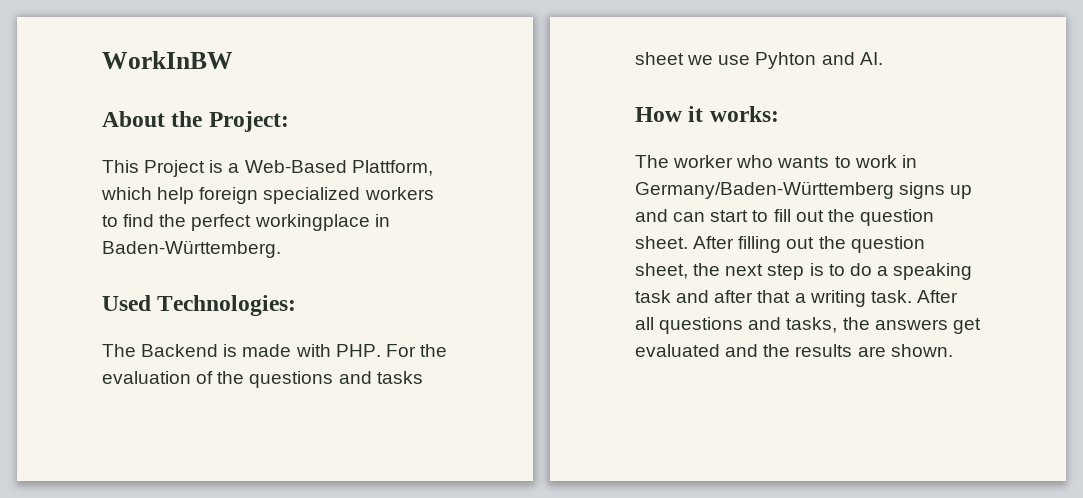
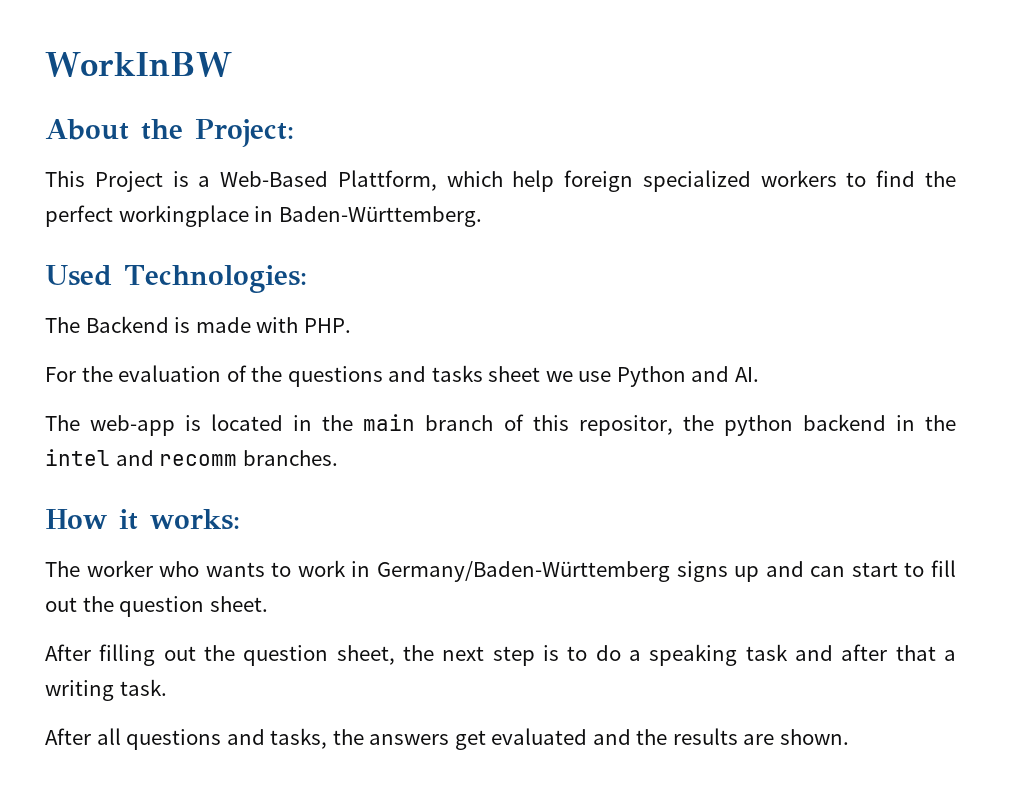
(381, 350) none -> (351, 325) //
[755,52,817,69] Pyhton -> [616,366,686,387] Python
(883, 58) none -> [45,414,957,436] [45,449,338,466] // The web-app is located in the main branch of this repositor, the python backend in the intel and recomm branches.
(688, 242) none -> (268, 604) //
(912, 296) none -> (167, 687) //

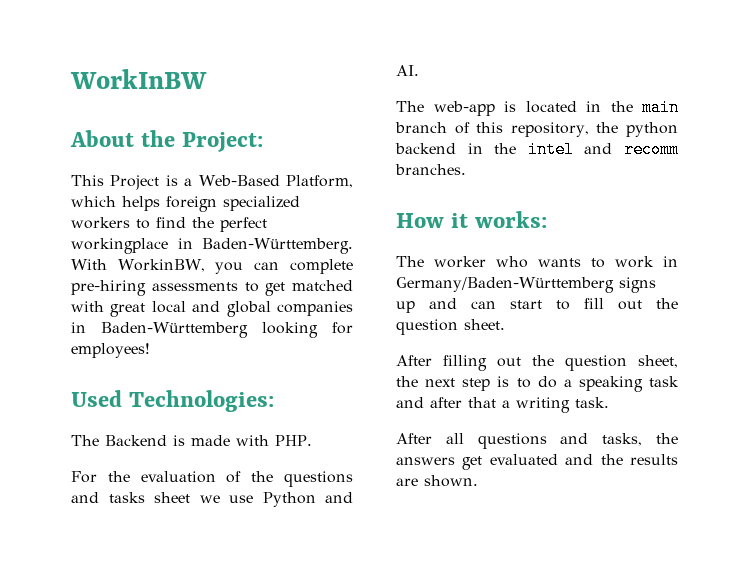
[337,170,555,192] Plattform, which help -> [286,175,353,188] [71,196,160,211] Platform, which helps
(482, 216) none -> [71,259,353,274] [71,280,353,296] [71,301,353,317] [71,322,353,338] [71,343,150,358] With WorkinBW, you can complete pre-hiring assessments to get matched with great local and global companies in Baden-Württemberg looking for employees!
[578,415,673,436] repositor, -> [510,122,589,137] repository,

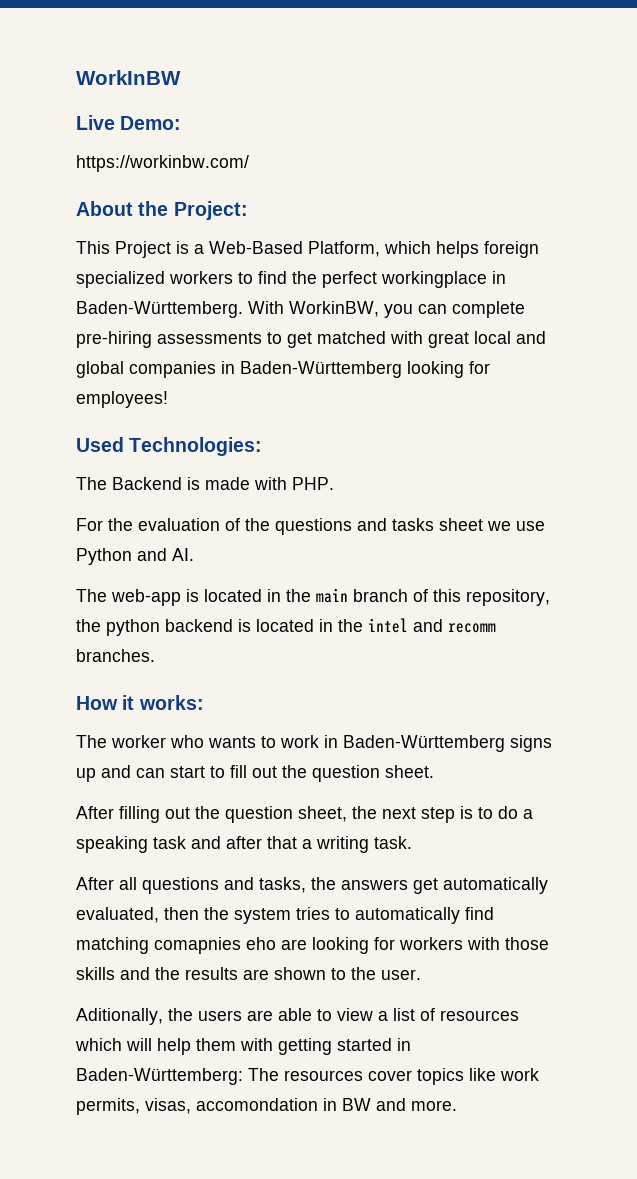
(207, 79) none -> [76,115,182,130] [76,155,249,172] // Live Demo: // https://workinbw.com/
(456, 148) none -> [238,619,314,632] is located
[396,277,614,293] Germany/Baden-Württemberg -> [343,735,505,752] Baden-Württemberg
[489,454,678,465] [396,475,478,487] evaluated and the results are shown. -> [443,877,548,894] [76,907,494,924] [76,937,549,954] [76,967,421,980] [76,1008,519,1025] [75,1038,411,1055] [76,1068,539,1085] [76,1098,457,1115] automatically evaluated, then the system tries to automatically find matching comapnies eho are looking for workers with those skills and the results are shown to the user. // Aditionally, the users are able to view a list of resources which will help them with getting started in Baden-Württemberg: The resources cover topics like work permits, visas, accomondation in BW and more.

